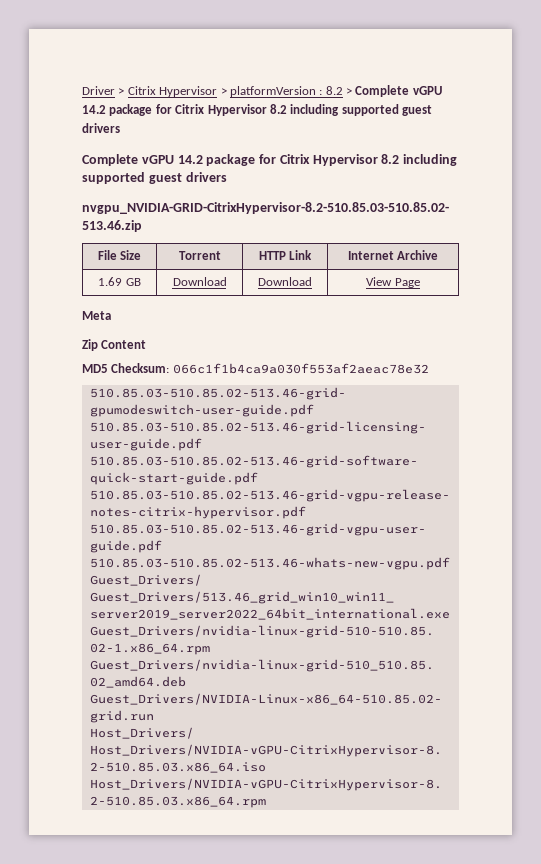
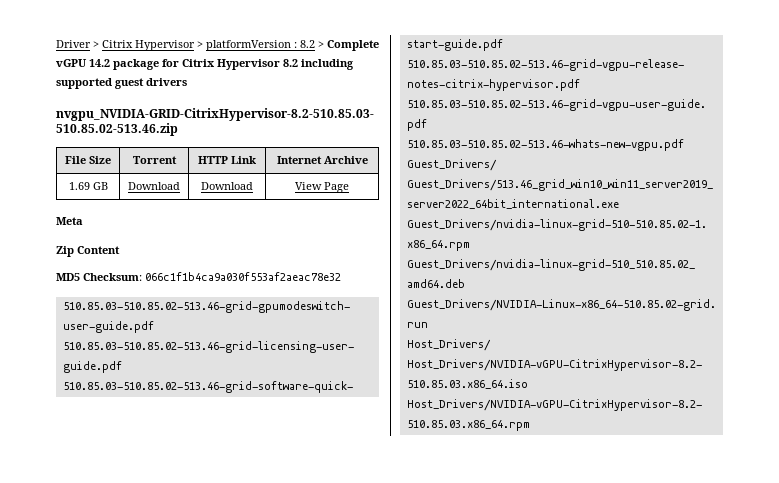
[82,154,458,166] [82,172,227,184] // Complete vGPU 14.2 package for Citrix Hypervisor 8.2 including supported guest drivers -> (187, 82) none

